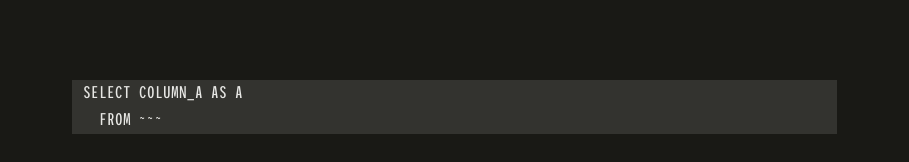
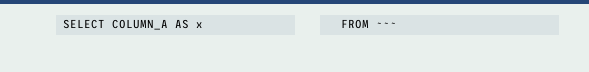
[235,86,244,98] A -> [195,22,203,28] x

